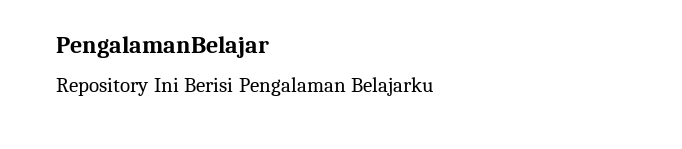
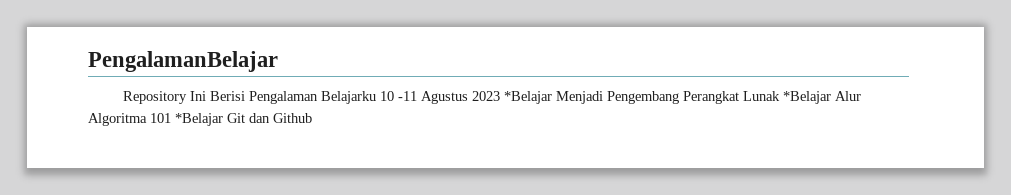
(434, 86) none -> [380,91,862,104] [88,113,312,126] 10 -11 Agustus 2023 *Belajar Menjadi Pengembang Perangkat Lunak *Belajar Alur Algoritma 101 *Belajar Git dan Github

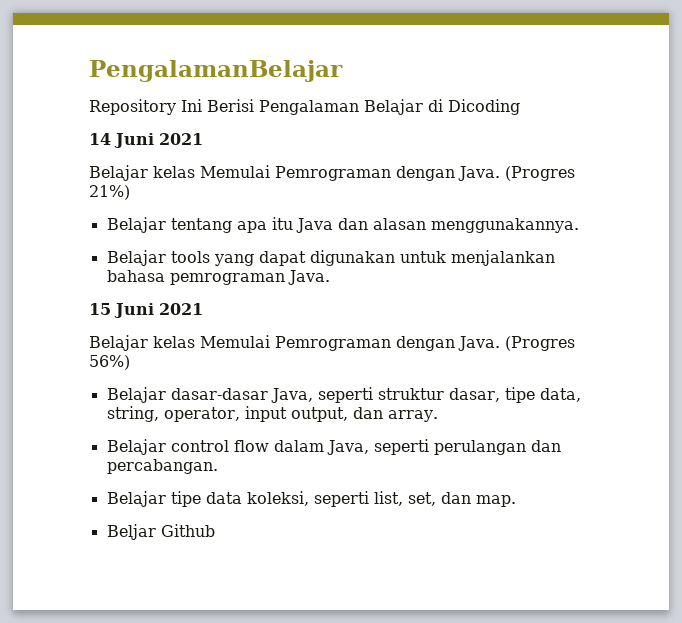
[321,91,862,104] [88,113,270,126] Belajarku 10 -11 Agustus 2023 *Belajar Menjadi Pengembang Perangkat Lunak *Belajar Alur Algoritma 101 *Belajar Git dan -> [364,99,520,115] [89,133,203,148] [89,165,575,181] [89,185,130,200] [106,217,579,233] [106,250,555,266] [106,270,330,285] [89,303,203,318] [89,335,575,351] [89,355,130,370] [106,387,581,403] [106,406,438,422] [106,439,561,455] [106,459,218,474] [106,491,516,507] [106,524,156,540] Belajar di Dicoding // 14 Juni 2021 // Belajar kelas Memulai Pemrograman dengan Java. (Progres 21%) // Belajar tentang apa itu Java dan alasan menggunakannya. // Belajar tools yang dapat digunakan untuk menjalankan bahasa pemrograman Java. // 15 Juni 2021 // Belajar kelas Memulai Pemrograman dengan Java. (Progres 56%) // Belajar dasar-dasar Java, seperti struktur dasar, tipe data, string, operator, input output, dan array. // Belajar control flow dalam Java, seperti perulangan dan percabangan. // Belajar tipe data koleksi, seperti list, set, dan map. // Beljar

